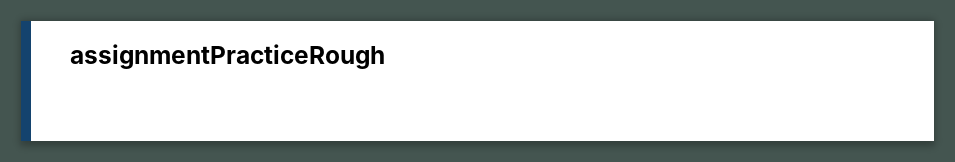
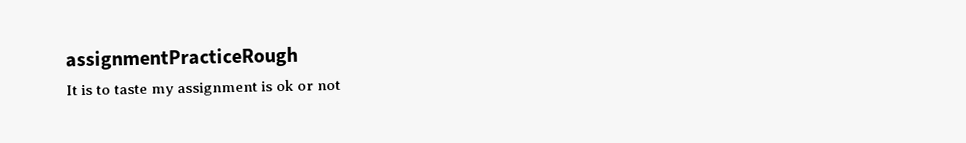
(385, 56) none -> [66,79,342,97] // It is to taste my assignment is ok or not

